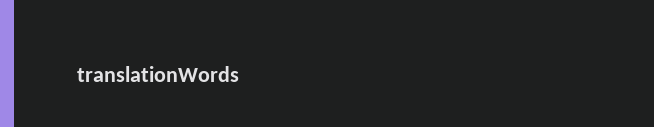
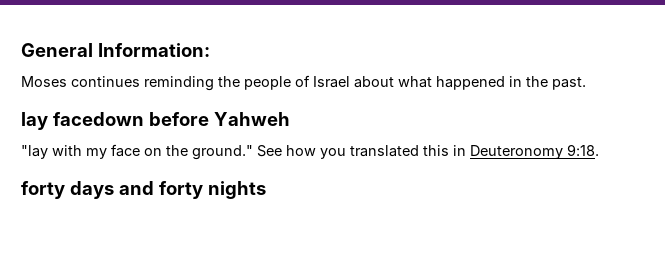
[77,66,239,82] translationWords -> [21,43,210,57] [21,75,586,91] [21,112,290,130] [21,144,599,160] [21,181,266,199] General Information: // Moses continues reminding the people of Israel about what happened in the past. // lay facedown before Yahweh // "lay with my face on the ground." See how you translated this in Deuteronomy 9:18. // forty days and forty nights

